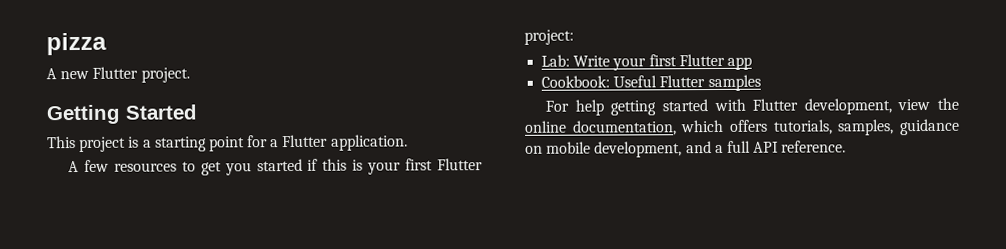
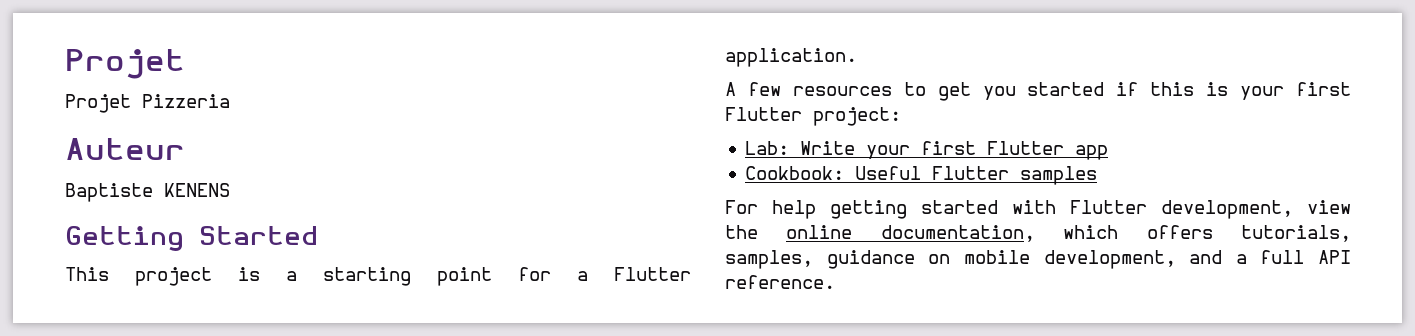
[46,32,107,56] [46,66,190,83] pizza // A new Flutter project. -> [65,49,185,79] [65,94,230,113] [65,138,185,160] [65,183,230,202] Projet // Projet Pizzeria // Auteur // Baptiste KENENS

